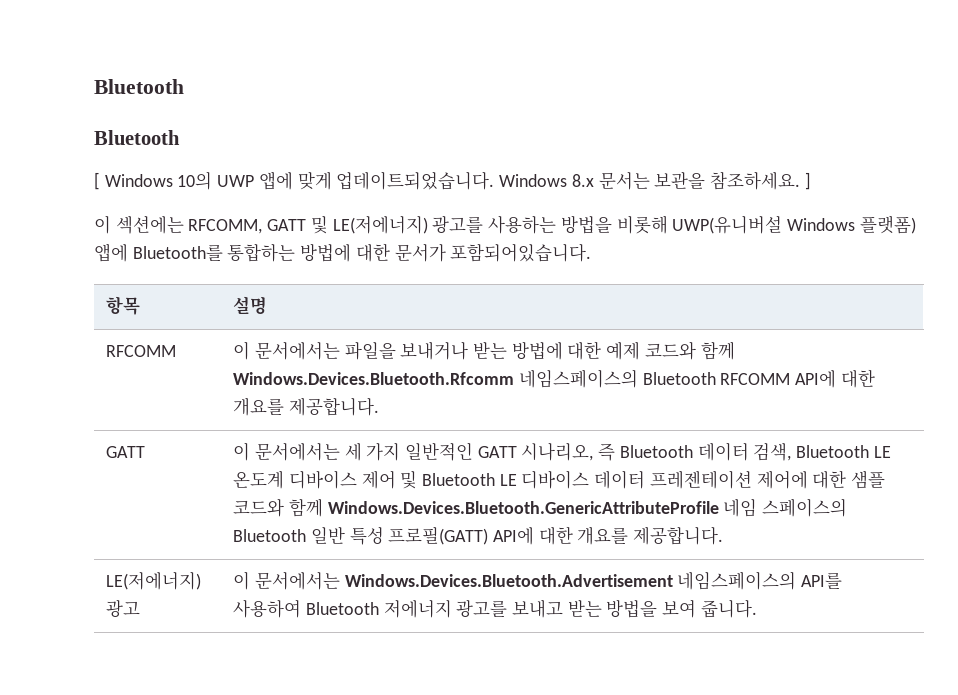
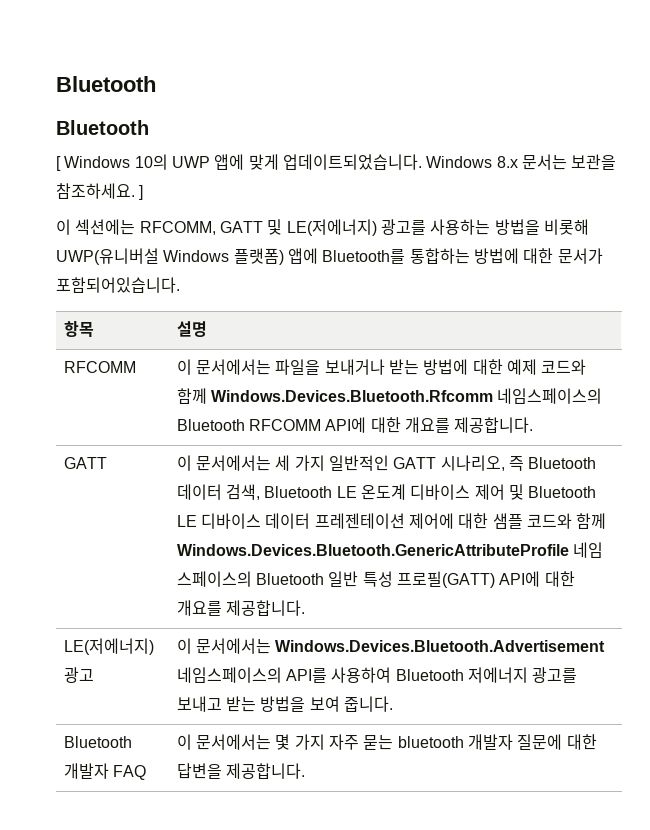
(757, 608) none -> [63,736,132,748] [63,763,147,780] [176,734,597,750] [176,763,306,779] // Bluetooth 개발자 FAQ | 이 문서에서는 몇 가지 자주 묻는 bluetooth 개발자 질문에 대한 답변을 제공합니다.

